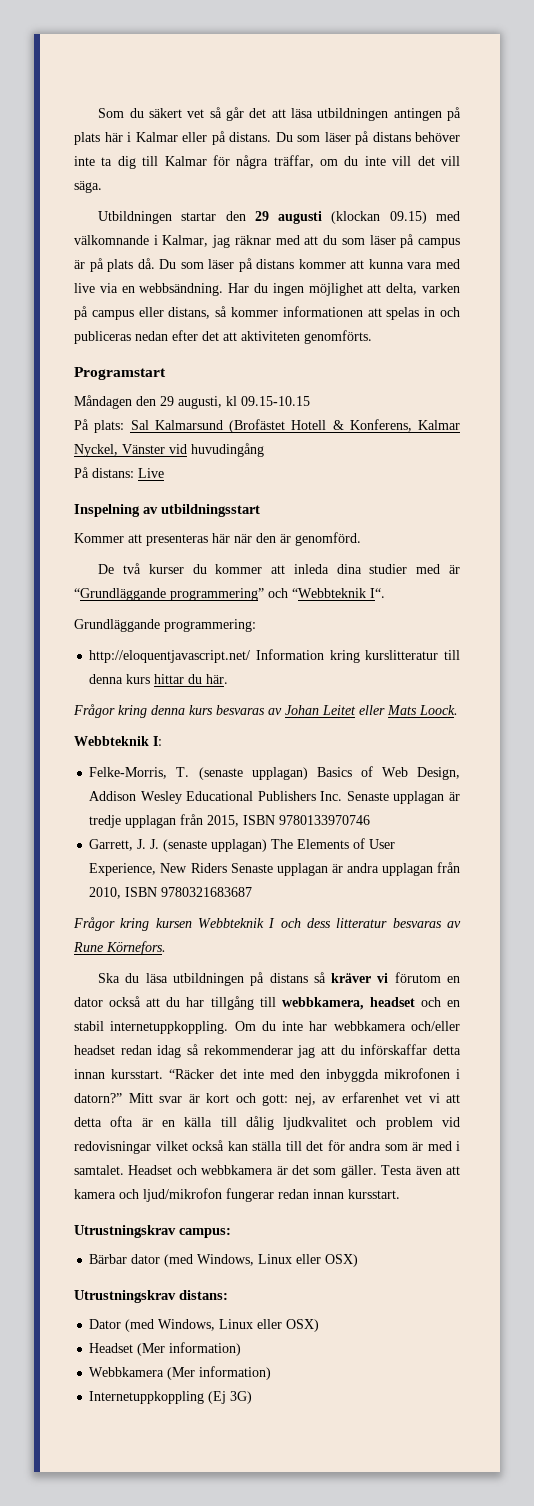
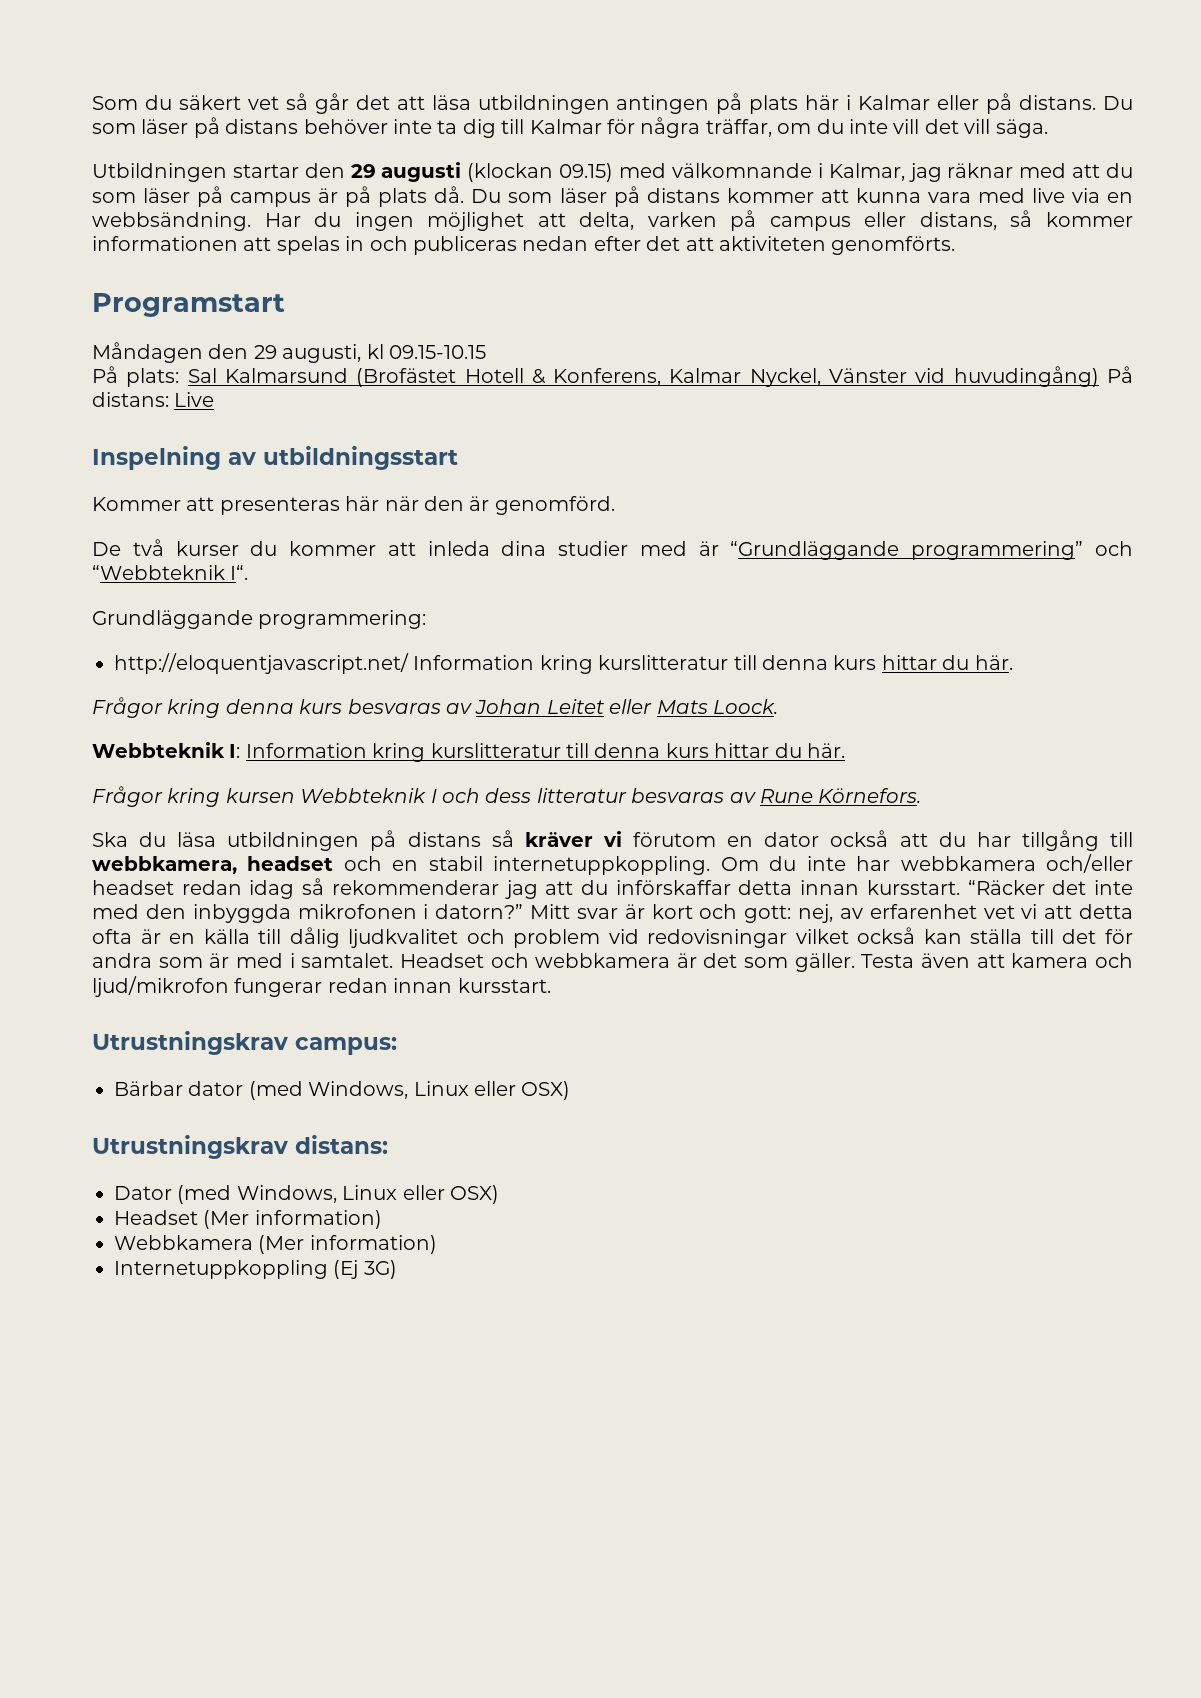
[191,443,264,457] huvudingång // -> [953,366,1099,387] huvudingång)
[89,766,460,780] [89,791,461,804] [89,814,371,828] [89,838,396,852] [89,862,460,876] [89,887,253,899] // Felke-Morris, T. (senaste upplagan) Basics of Web Design, Addison Wesley Educational Publishers Inc. Senaste upplagan är tredje upplagan från 2015, ISBN 9780133970746 // Garrett, J. J. (senaste upplagan) The Elements of User Experience, New Riders Senaste upplagan är andra upplagan från 2010, ISBN 9780321683687 -> [245,743,845,762] Information kring kurslitteratur till denna kurs hittar du här.

